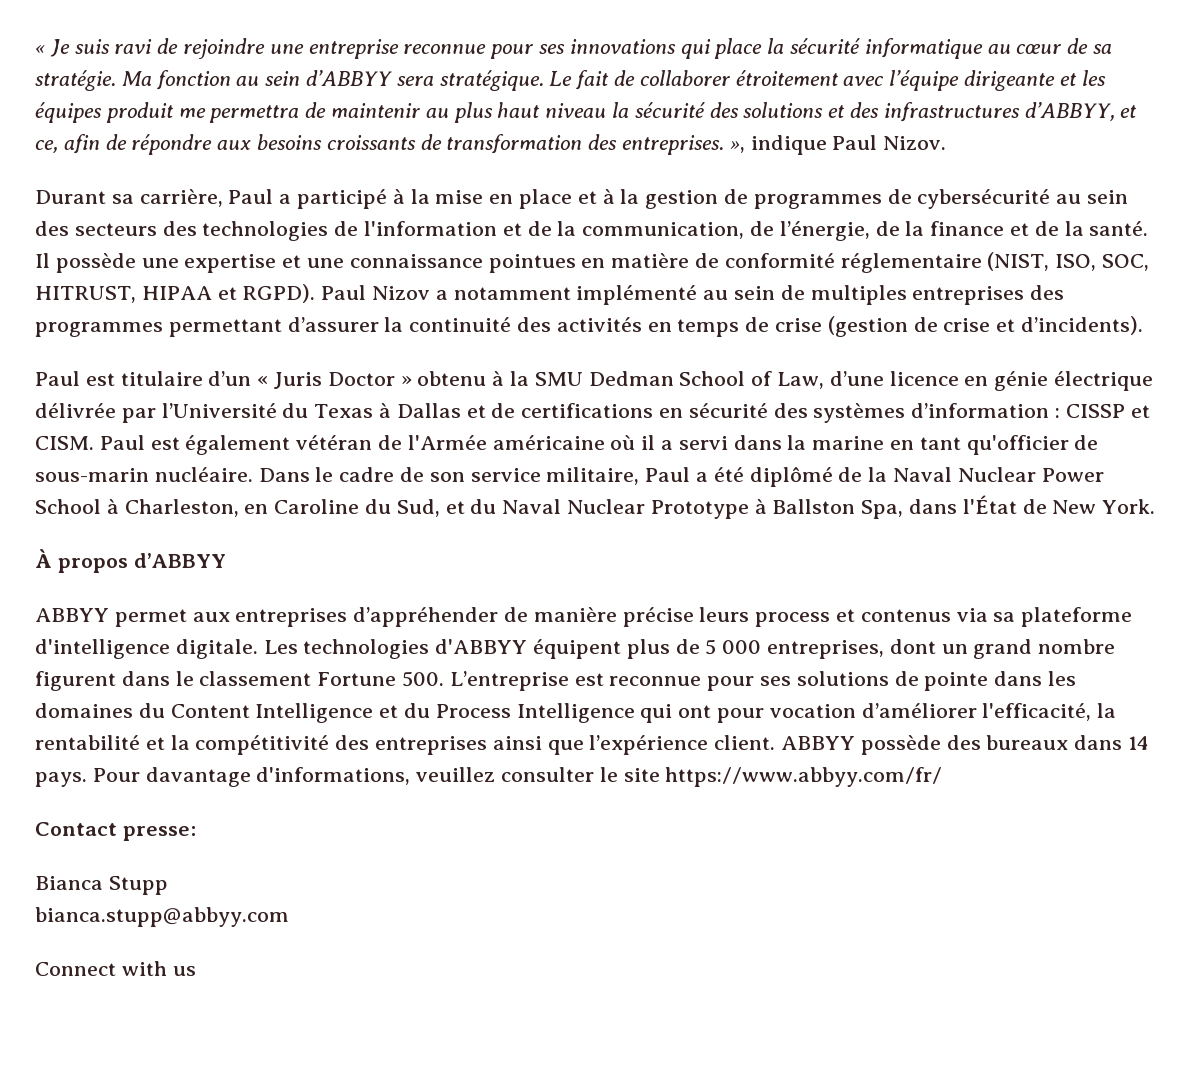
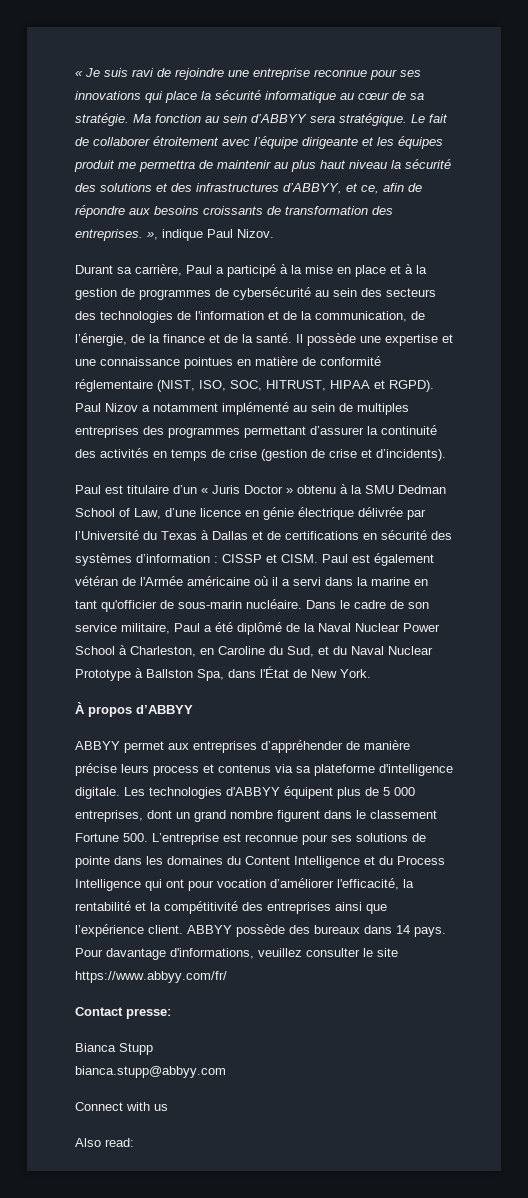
(196, 971) none -> [75,1138,134,1147] // Also read:

